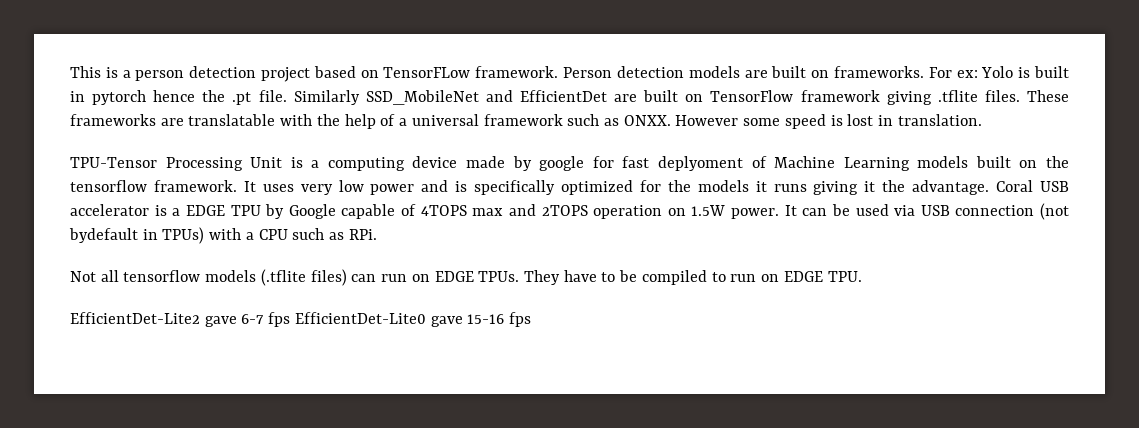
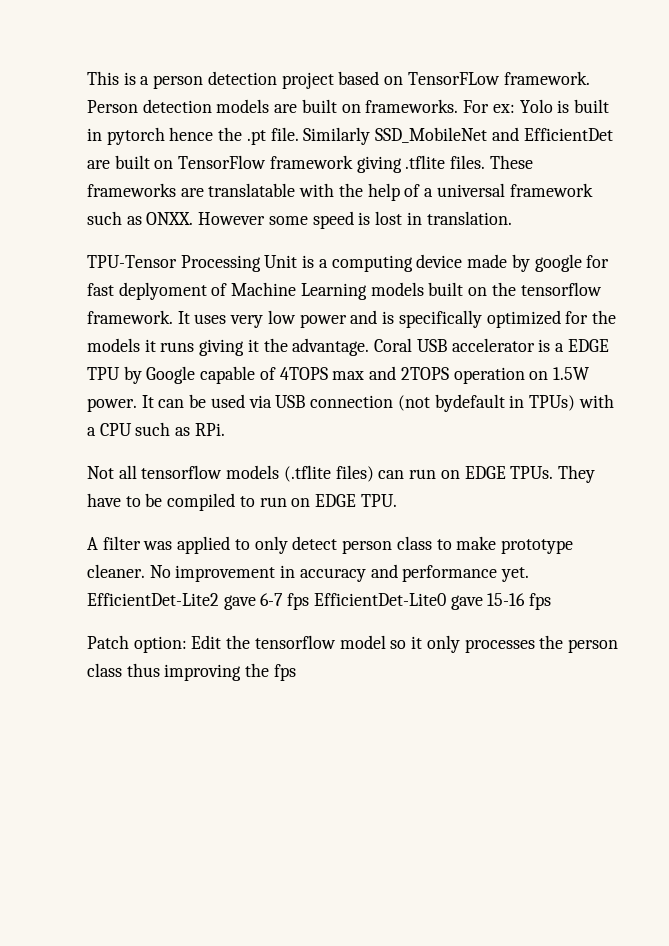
(862, 276) none -> [87,536,573,554] [87,564,530,582] A filter was applied to only detect person class to make prototype cleaner. No improvement in accuracy and performance yet.
(532, 319) none -> [87,635,618,653] [87,663,296,681] // Patch option: Edit the tensorflow model so it only processes the person class thus improving the fps

